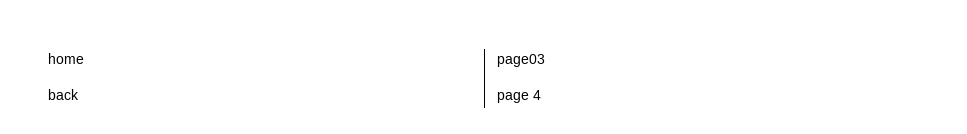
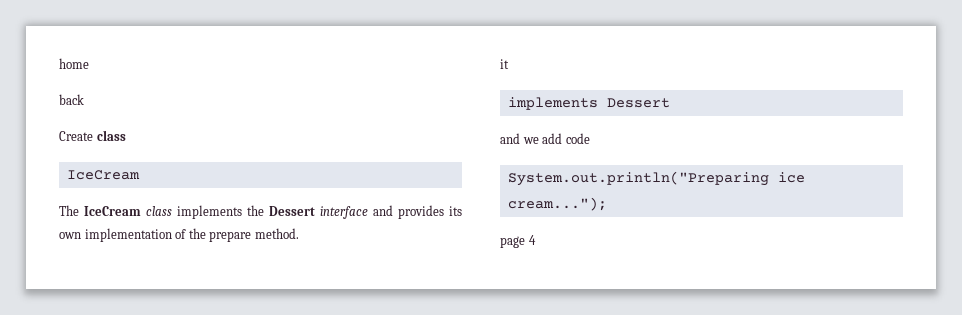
[497,54,545,67] page03 -> [59,130,126,141] [66,170,140,180] [59,205,462,219] [59,228,299,242] [500,59,509,69] [507,97,670,110] [500,133,590,144] [507,171,805,186] [507,197,607,211] Create class // IceCream // The IceCream class implements the Dessert interface and provides its own implementation of the prepare method. // it // implements Dessert // and we add code // System.out.println("Preparing ice cream...");

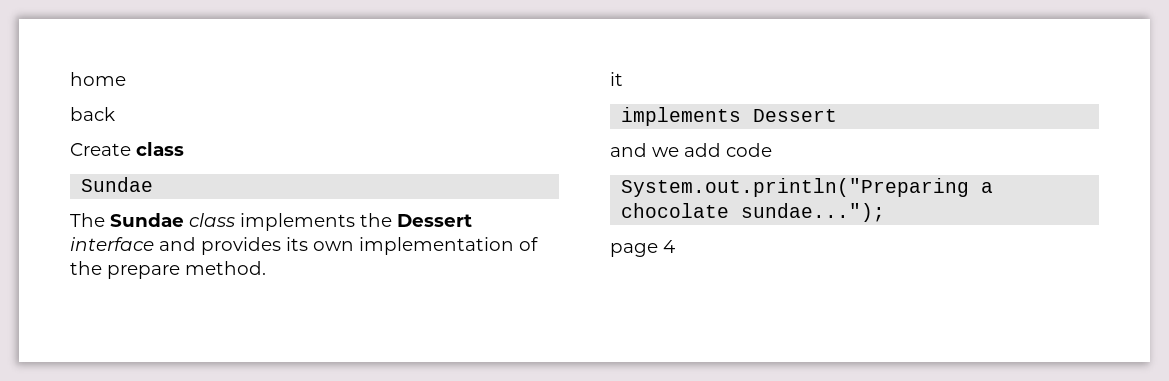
[66,170,140,180] IceCream -> [81,177,154,192] Sundae
[84,206,141,216] IceCream -> [110,213,184,227] Sundae
[777,172,805,183] [507,197,607,211] ice cream..."); -> [981,182,994,193] [621,203,886,222] a chocolate sundae...");

